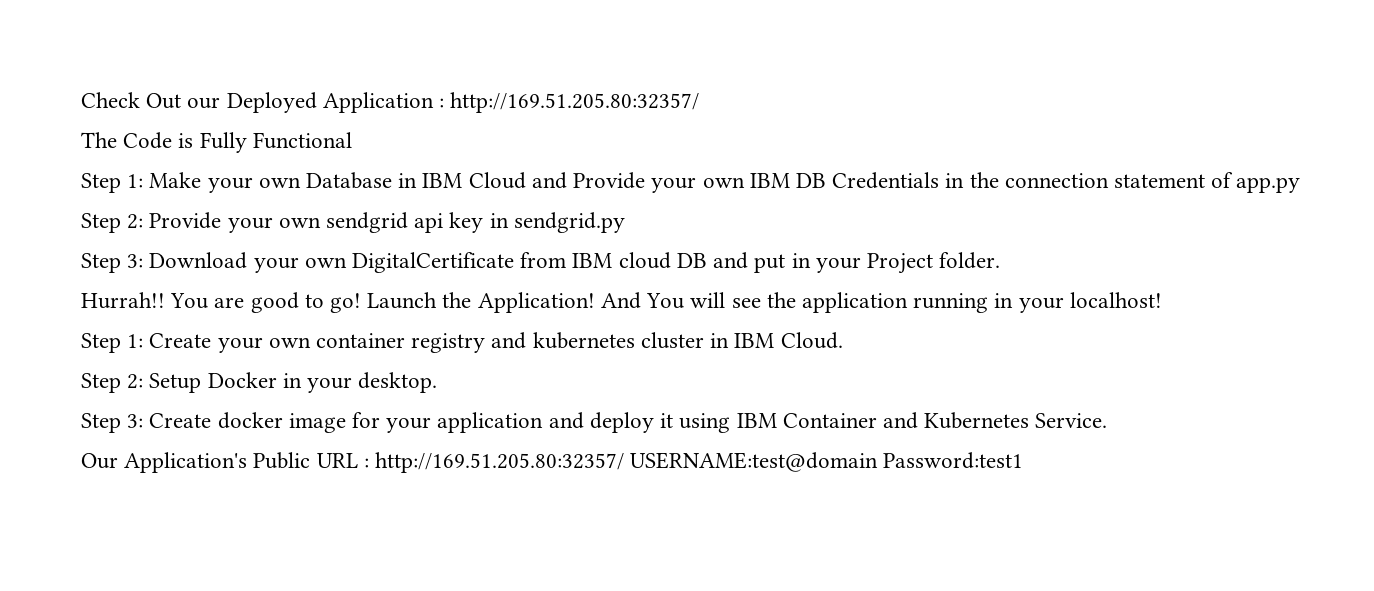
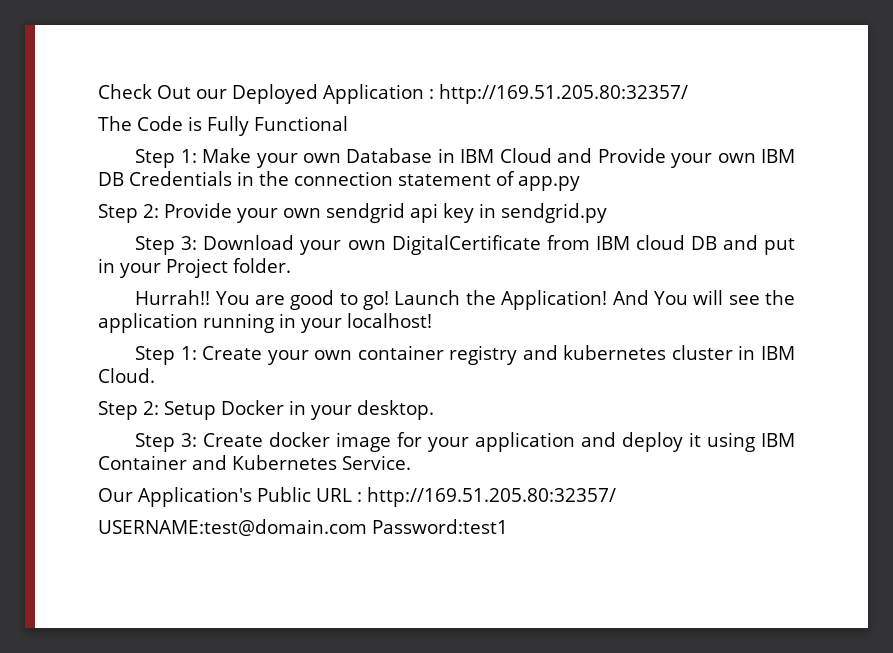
[630,452,879,472] USERNAME:test@domain -> [98,519,367,536] // USERNAME:test@domain.com

